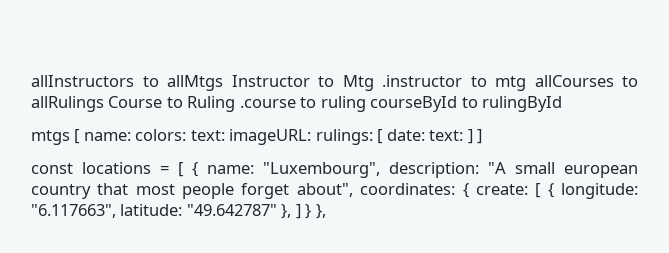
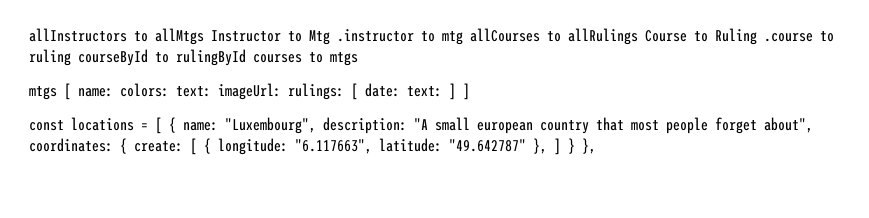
(563, 104) none -> [253,52,358,66] courses to mtgs
[229,129,312,145] imageURL: -> [218,83,281,100] imageUrl:

